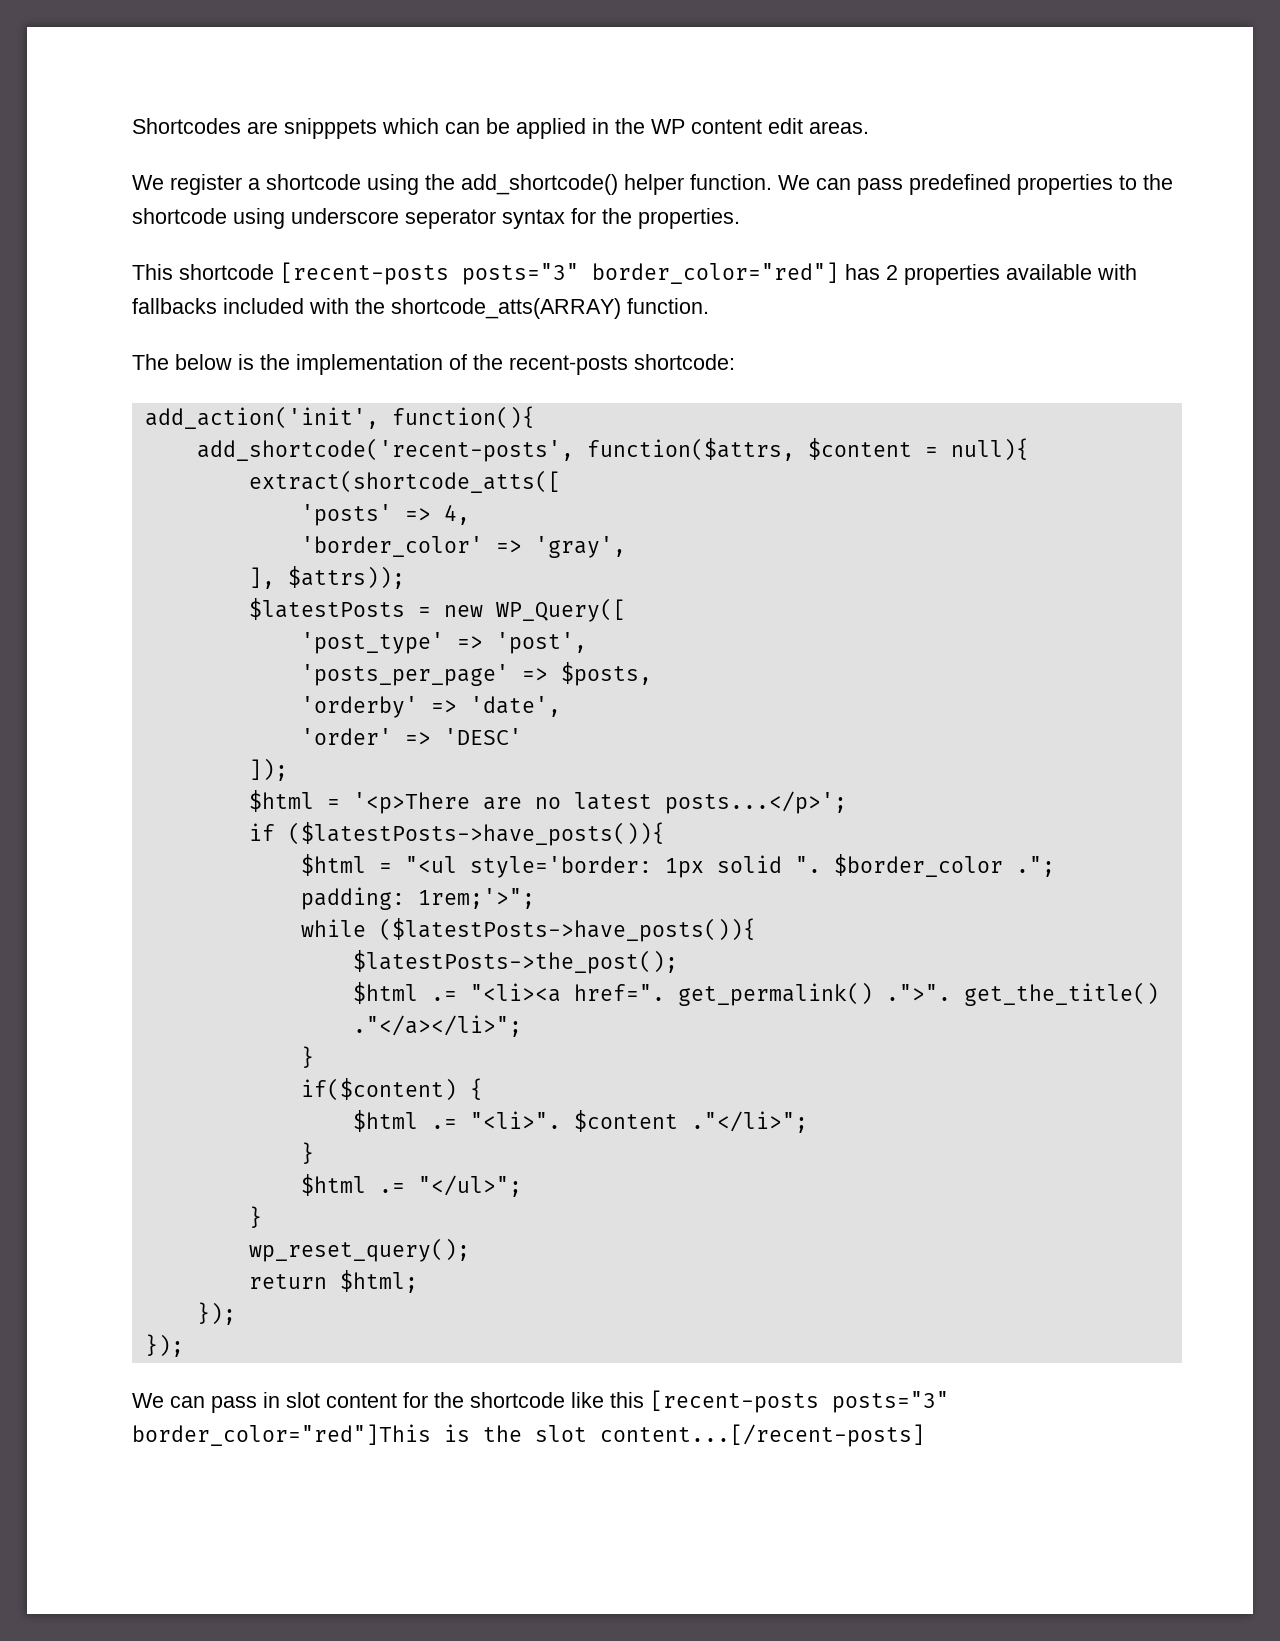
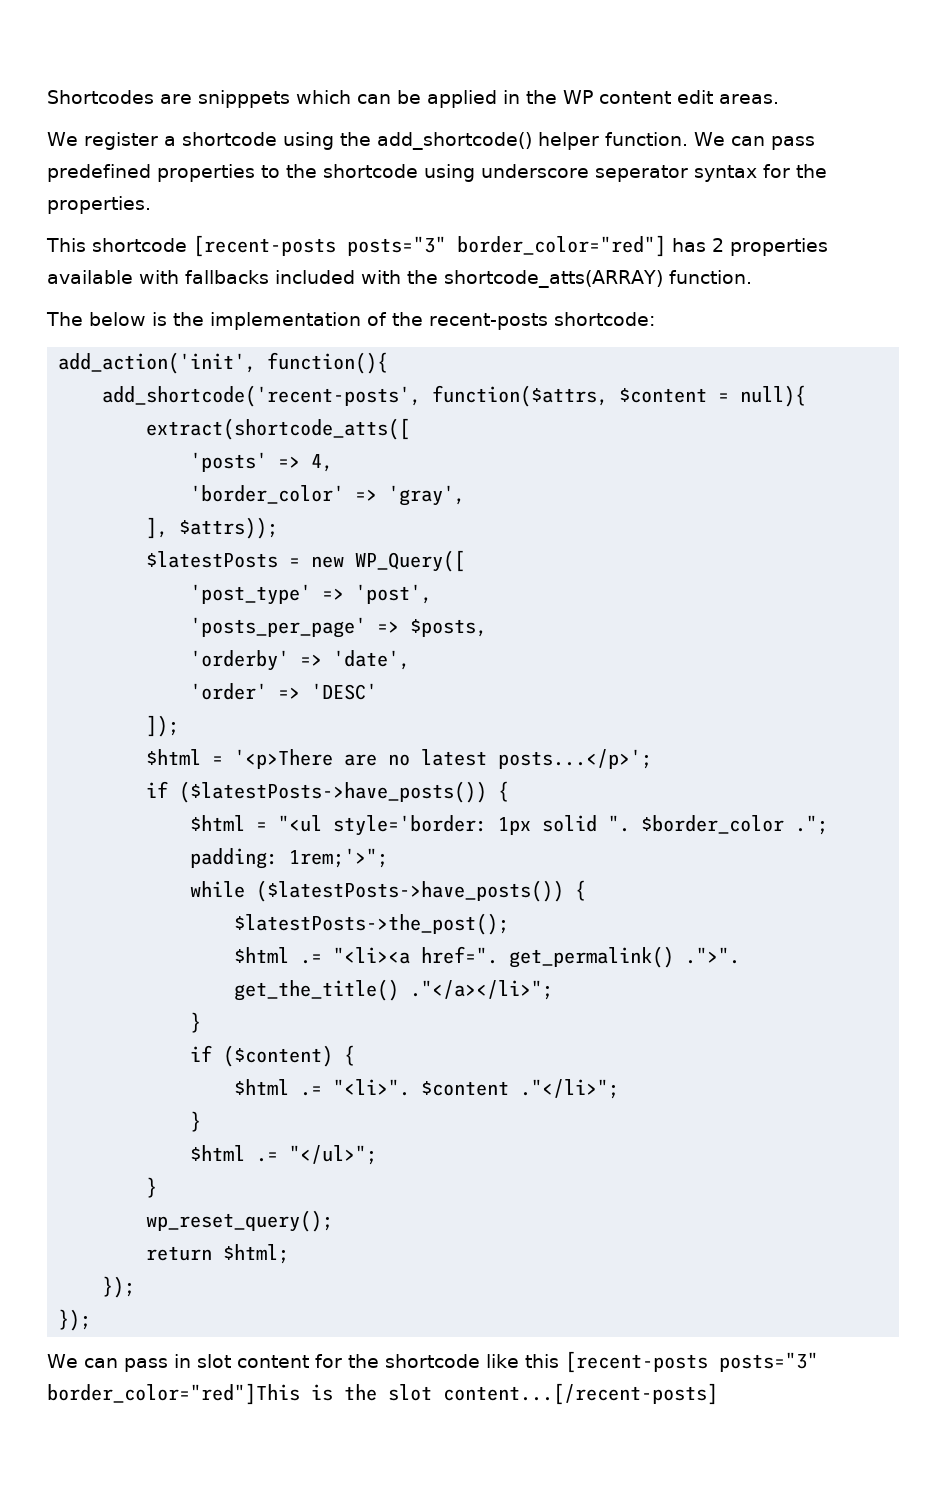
[287,822,665,846] ($latestPosts->have_posts()){ -> [179,781,510,803] ($latestPosts->have_posts()) {
[378,918,756,942] ($latestPosts->have_posts()){ -> [256,880,587,902] ($latestPosts->have_posts()) {
[300,1078,457,1101] if($content) -> [190,1045,334,1067] if ($content)

